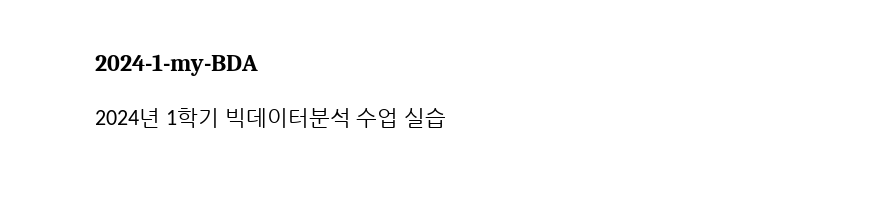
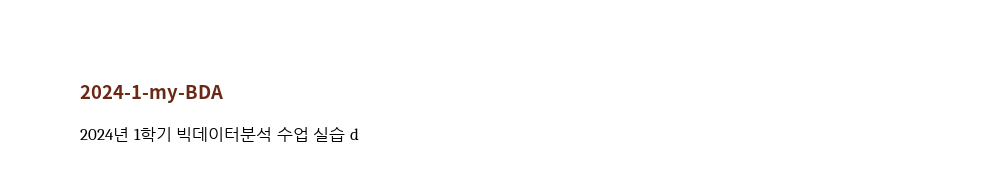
(447, 117) none -> [349,128,359,140] d

